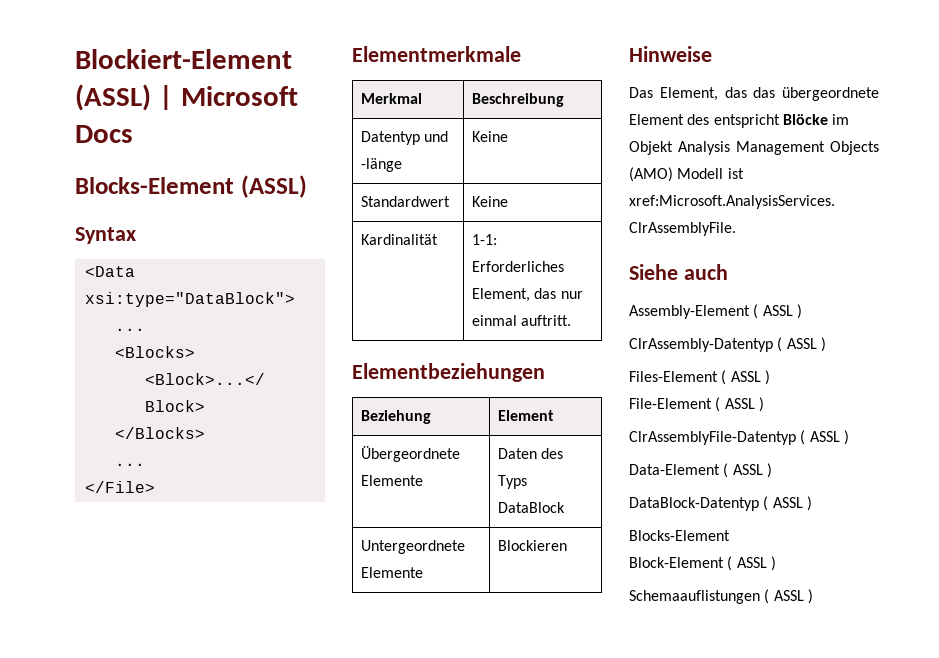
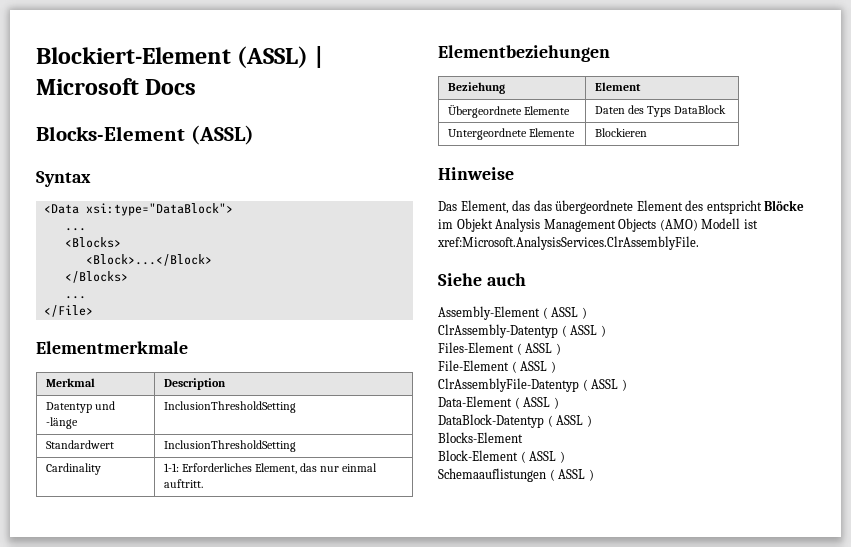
[472,93,565,107] Beschreibung -> [163,378,226,390] Description
[472,131,509,142] Keine -> [163,401,296,413] InclusionThresholdSetting
[472,196,509,207] [361,234,439,245] Keine // Kardinalität -> [163,440,296,452] [45,463,101,475] InclusionThresholdSetting // Cardinality

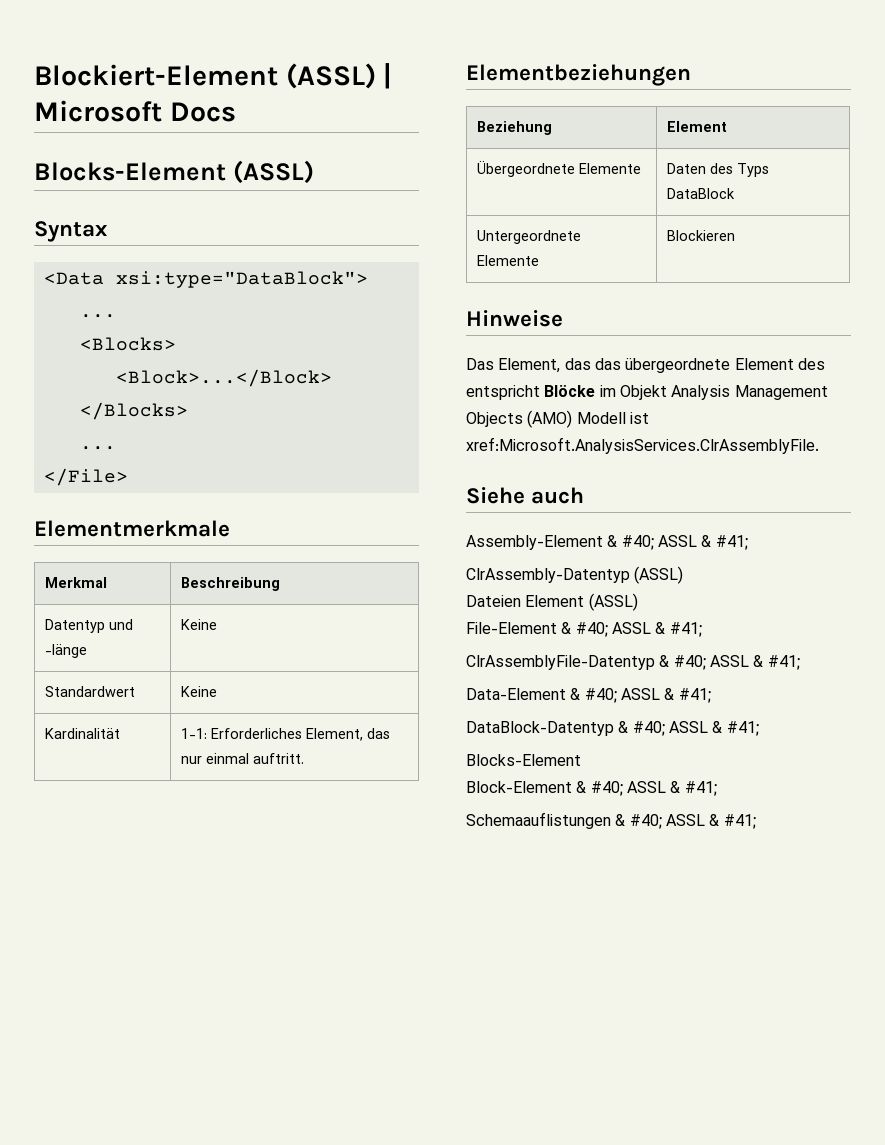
[163,378,226,390] Description -> [180,577,280,591] Beschreibung
[163,401,296,413] InclusionThresholdSetting -> [180,619,217,630] Keine
[163,440,296,452] [45,463,101,475] InclusionThresholdSetting // Cardinality -> [180,686,217,697] [44,728,120,739] Keine // Kardinalität
[542,307,587,319] [438,324,606,338] [438,342,561,355] [438,360,556,373] [438,378,627,392] [438,396,559,409] [438,414,592,428] [438,432,523,443] [438,450,565,463] [438,468,594,482] ( ASSL ) // ClrAssembly-Datentyp ( ASSL ) // Files-Element ( ASSL ) // File-Element ( ASSL ) // ClrAssemblyFile-Datentyp ( ASSL ) // Data-Element ( ASSL ) // DataBlock-Datentyp ( ASSL ) // Blocks-Element // Block-Element ( ASSL ) // Schemaauflistungen ( ASSL ) -> [607,535,748,550] [466,566,684,584] [466,593,638,611] [466,622,702,637] [466,655,800,670] [466,688,711,703] [466,721,759,736] [466,754,581,766] [466,781,717,796] [466,812,756,829] & #40; ASSL & #41; // ClrAssembly-Datentyp (ASSL) // Dateien Element (ASSL) // File-Element & #40; ASSL & #41; // ClrAssemblyFile-Datentyp & #40; ASSL & #41; // Data-Element & #40; ASSL & #41; // DataBlock-Datentyp & #40; ASSL & #41; // Blocks-Element // Block-Element & #40; ASSL & #41; // Schemaauflistungen & #40; ASSL & #41;

